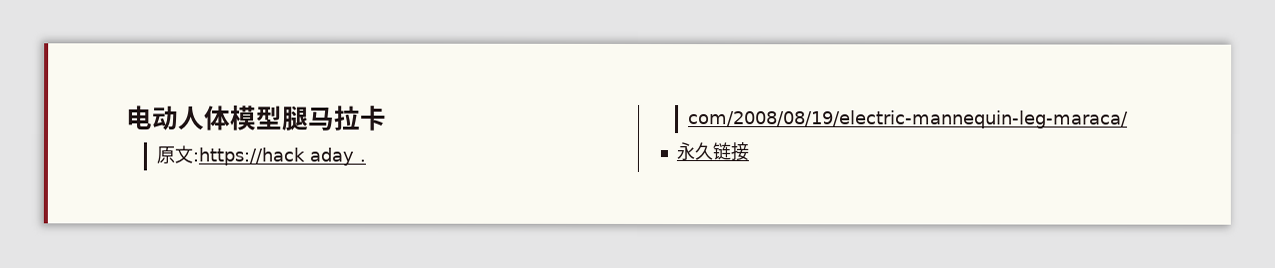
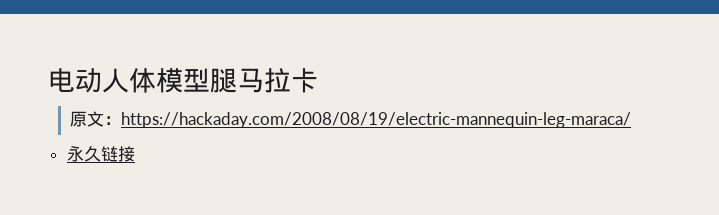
[191,147,366,166] [687,110,1129,129] :https://hack aday . com/2008/08/19/electric-mannequin-leg-maraca/ -> [104,112,632,128] ：https://hackaday.com/2008/08/19/electric-mannequin-leg-maraca/

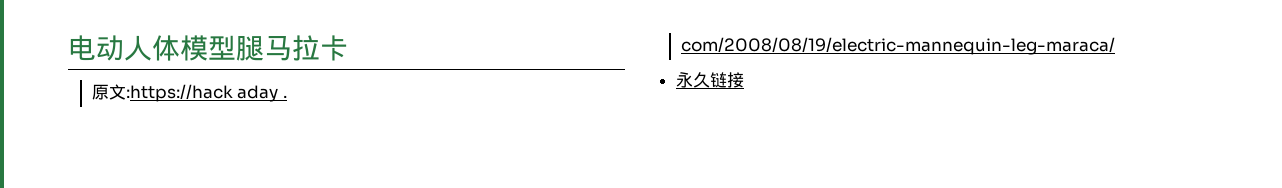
[104,112,632,128] ：https://hackaday.com/2008/08/19/electric-mannequin-leg-maraca/ -> [125,84,287,102] [680,37,1115,55] :https://hack aday . com/2008/08/19/electric-mannequin-leg-maraca/

